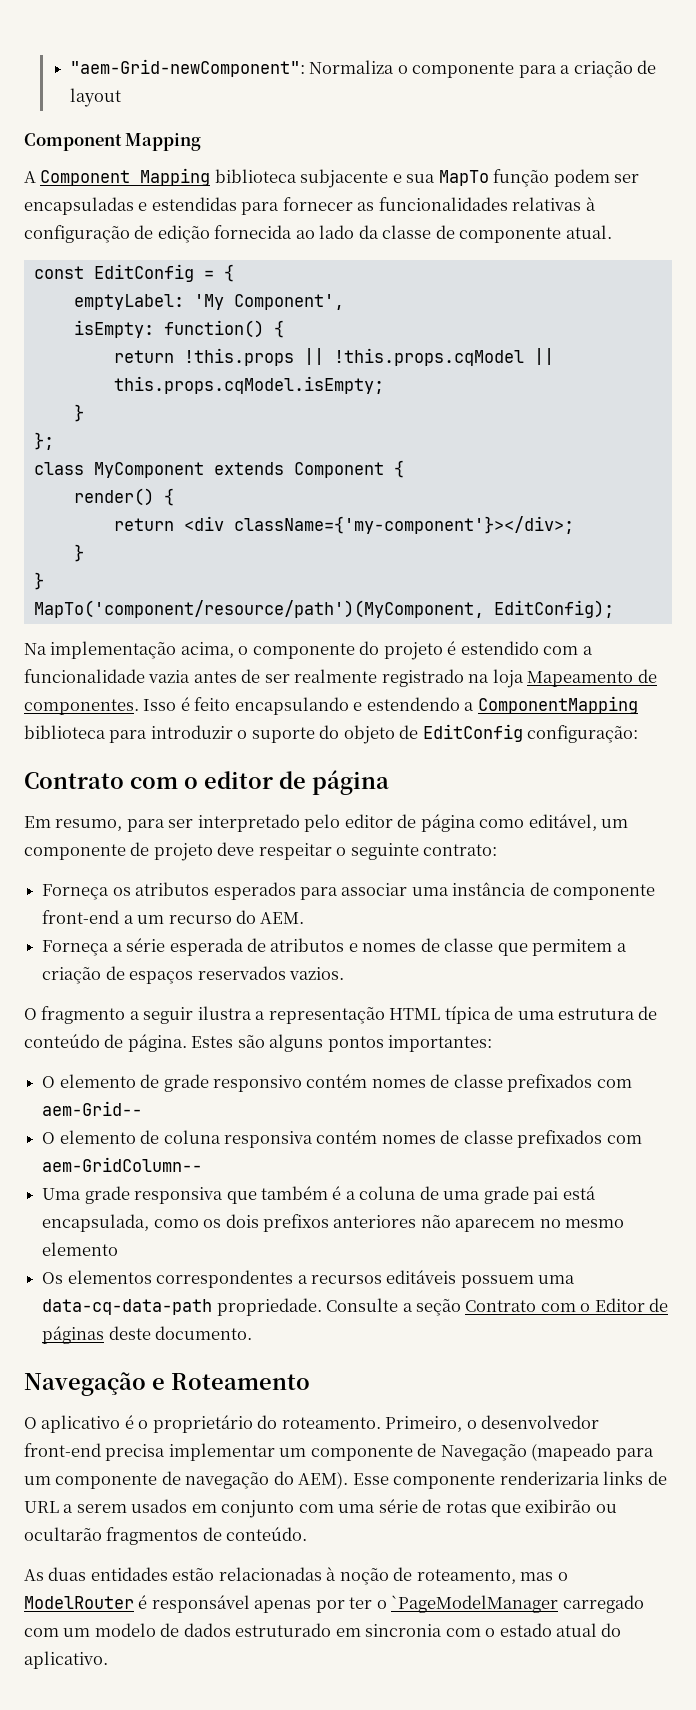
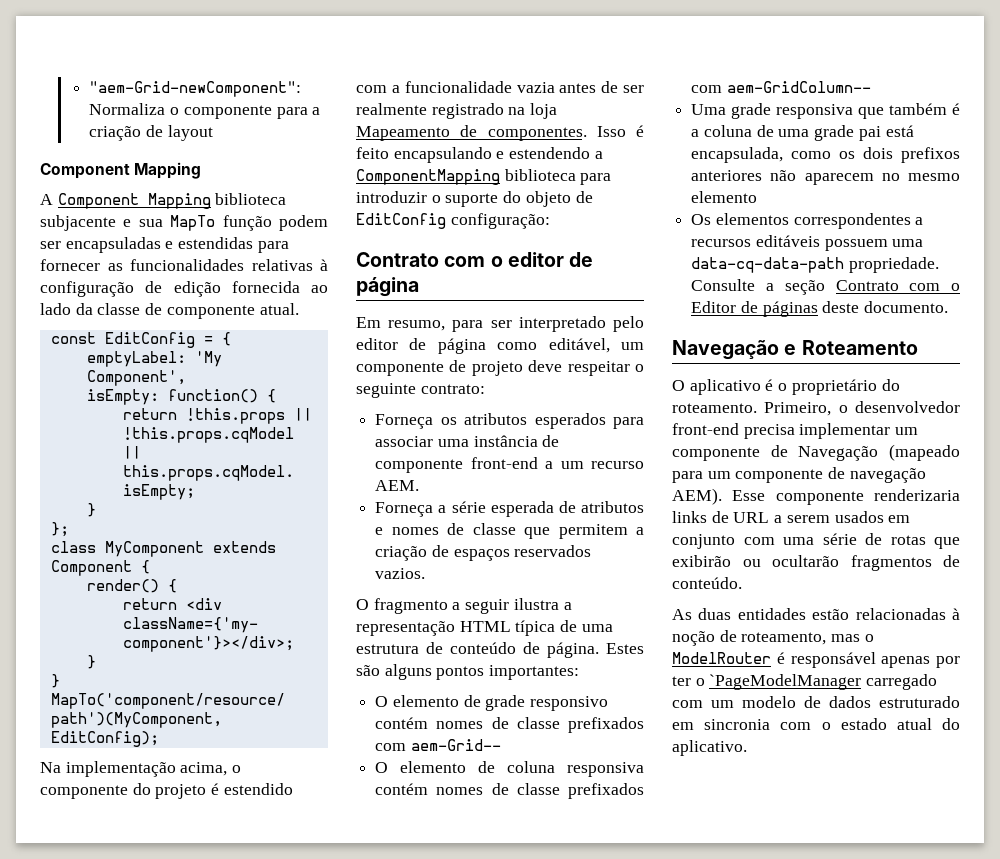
[235,910,256,924] do -> (644, 465) none
[273,1471,294,1485] do -> (926, 475) none

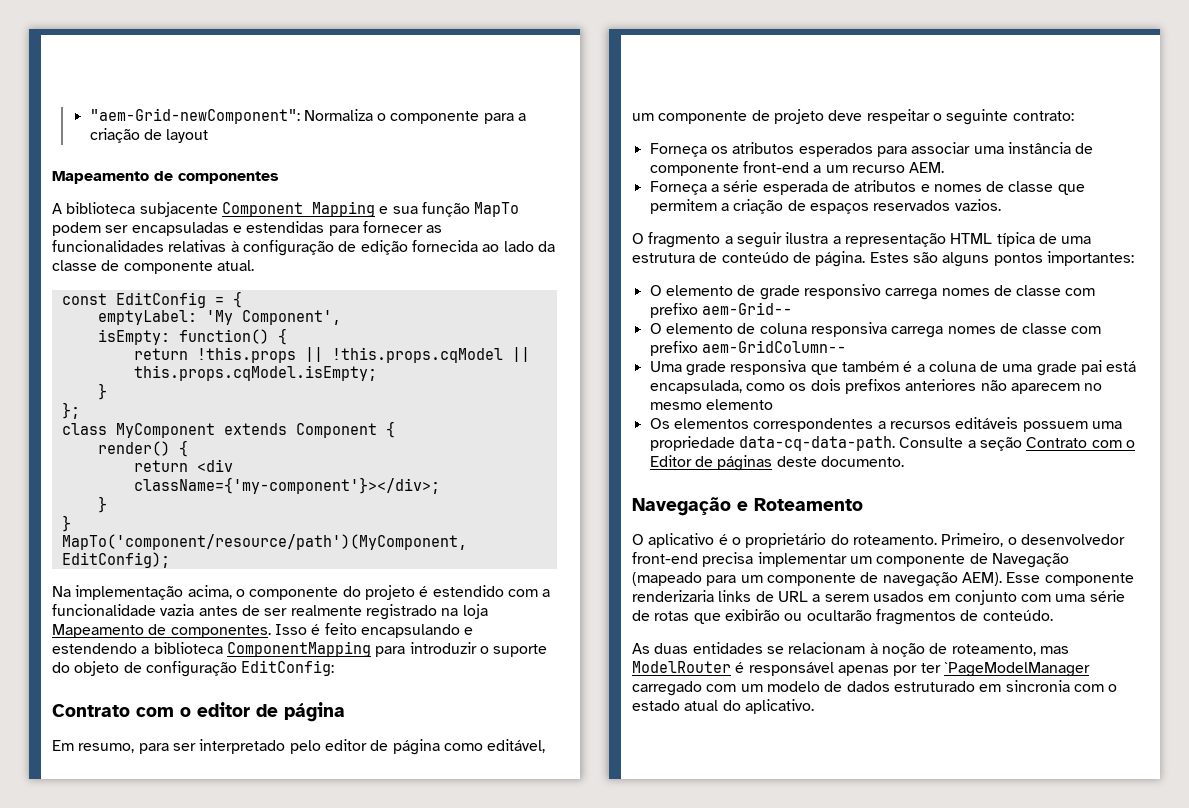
[40,162,202,179] [40,193,287,209] [40,215,272,231] Component Mapping // A Component Mapping biblioteca subjacente e sua MapTo função -> [52,171,279,184] [52,201,520,217] Mapeamento de componentes // A biblioteca subjacente Component Mapping e sua função MapTo
[356,169,576,185] ComponentMapping biblioteca -> [153,641,371,657] biblioteca ComponentMapping
[356,213,550,229] EditConfig configuração: -> [145,660,335,677] configuração EditConfig:
[375,717,644,733] [375,743,407,751] contém nomes de classe prefixados com -> [885,285,1096,300] [649,303,698,318] carrega nomes de classe com prefixo
[375,783,644,799] [691,85,723,93] contém nomes de classe prefixados com -> [891,323,1102,338] [649,341,698,356] carrega nomes de classe com prefixo
[691,257,939,273] data-cq-data-path propriedade. -> [649,436,895,451] propriedade data-cq-data-path.
[812,608,946,620] estão relacionadas -> [766,642,866,654] se relacionam
[864,634,874,642] o -> (1069, 650) none
[695,678,705,686] o -> (941, 668) none

